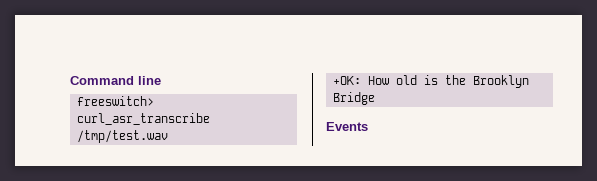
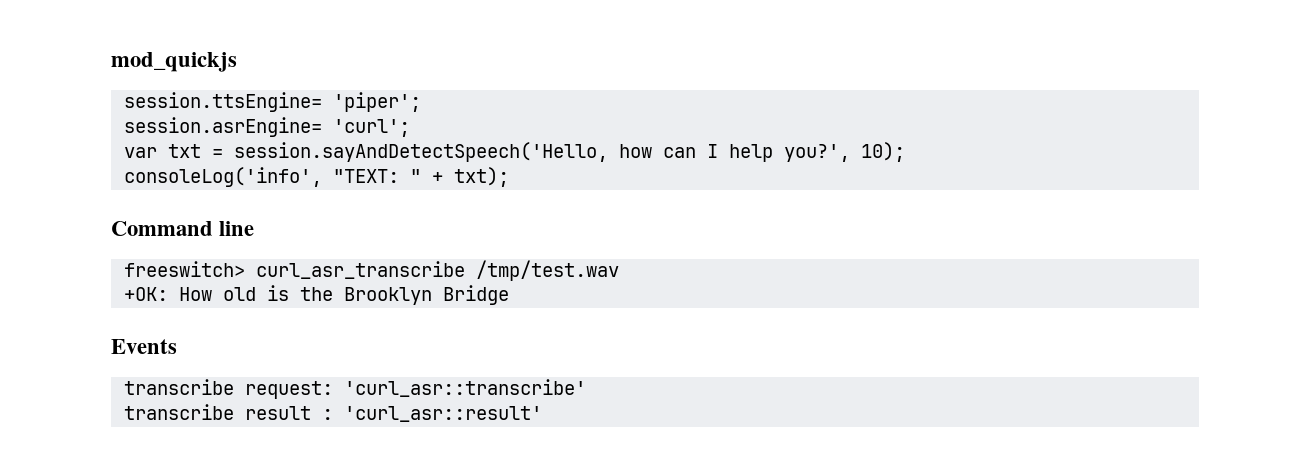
(70, 80) none -> [111,52,237,72] [123,92,421,112] [123,117,410,137] [123,142,905,162] [123,167,509,187] mod_quickjs // session.ttsEngine= 'piper'; // session.asrEngine= 'curl'; // var txt = session.sayAndDetectSpeech('Hello, how can I help you?', 10); // consoleLog('info', "TEXT: " + txt); //
(368, 126) none -> [123,379,586,399] [123,404,542,422] // transcribe request: 'curl_asr::transcribe' // transcribe result : 'curl_asr::result'

